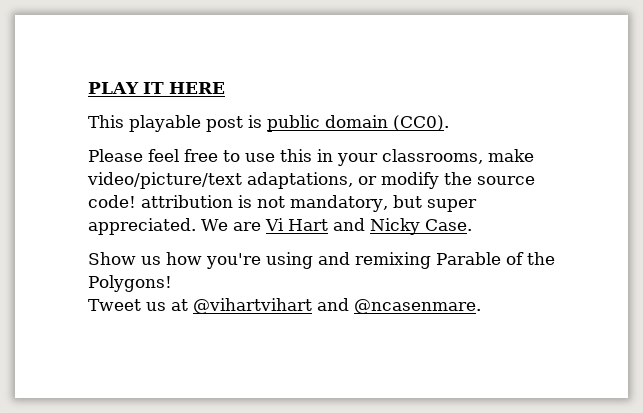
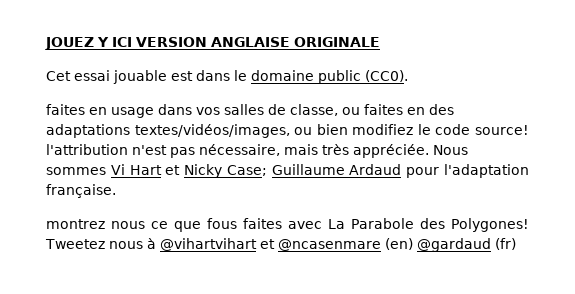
[88,82,225,94] [88,115,449,132] [88,149,534,166] [87,172,535,189] [88,195,477,212] [88,218,472,235] [88,252,555,269] [88,275,172,292] [88,298,481,314] PLAY IT HERE // This playable post is public domain (CC0). // Please feel free to use this in your classrooms, make video/picture/text adaptations, or modify the source code! attribution is not mandatory, but super appreciated. We are Vi Hart and Nicky Case. // Show us how you're using and remixing Parable of the Polygons! // Tweet us at @vihartvihart and @ncasenmare. -> [45,37,380,50] [46,70,408,84] [46,104,454,118] [46,124,529,138] [46,144,468,158] [46,164,529,178] [46,184,116,198] [46,218,529,232] [45,238,516,252] JOUEZ Y ICI VERSION ANGLAISE ORIGINALE // Cet essai jouable est dans le domaine public (CC0). // faites en usage dans vos salles de classe, ou faites en des adaptations textes/vidéos/images, ou bien modifiez le code source! l'attribution n'est pas nécessaire, mais très appréciée. Nous sommes Vi Hart et Nicky Case; Guillaume Ardaud pour l'adaptation française. // montrez nous ce que fous faites avec La Parabole des Polygones! Tweetez nous à @vihartvihart et @ncasenmare (en) @gardaud (fr)

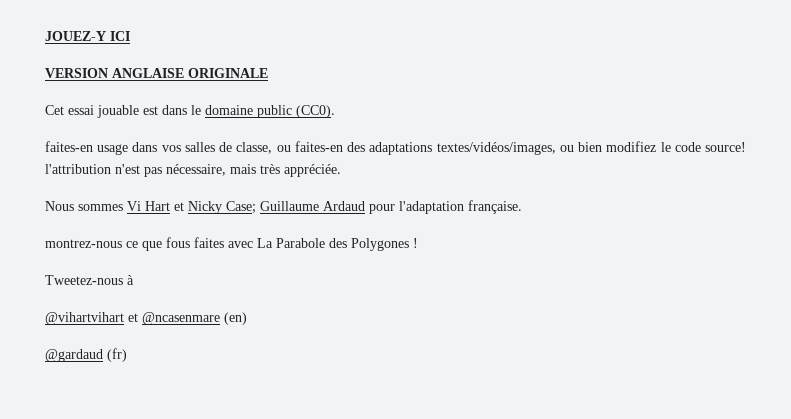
[45,37,109,50] JOUEZ Y -> [45,31,106,41] JOUEZ-Y
(132, 42) none -> (130, 36) //
[46,104,107,115] faites en -> [45,141,93,152] faites-en
[364,104,425,115] faites en -> [294,141,343,152] faites-en
(429, 151) none -> (341, 170) //
[46,219,145,229] montrez nous -> [45,239,122,248] montrez-nous
[451,218,529,232] [45,239,143,249] Polygones! Tweetez nous -> [351,238,418,251] [45,275,123,285] Polygones ! // Tweetez-nous
(156, 243) none -> (134, 280) //
(413, 244) none -> (247, 318) //

